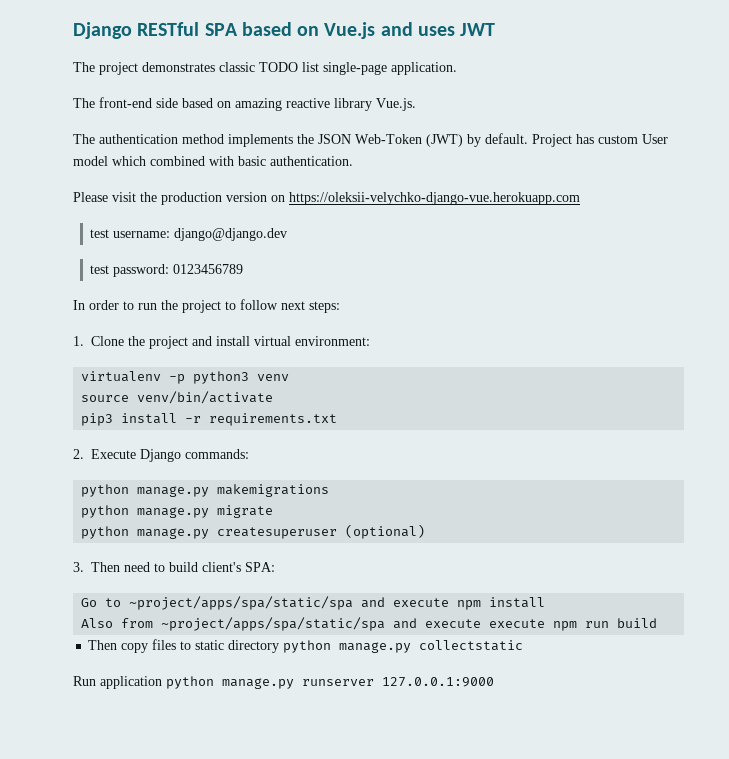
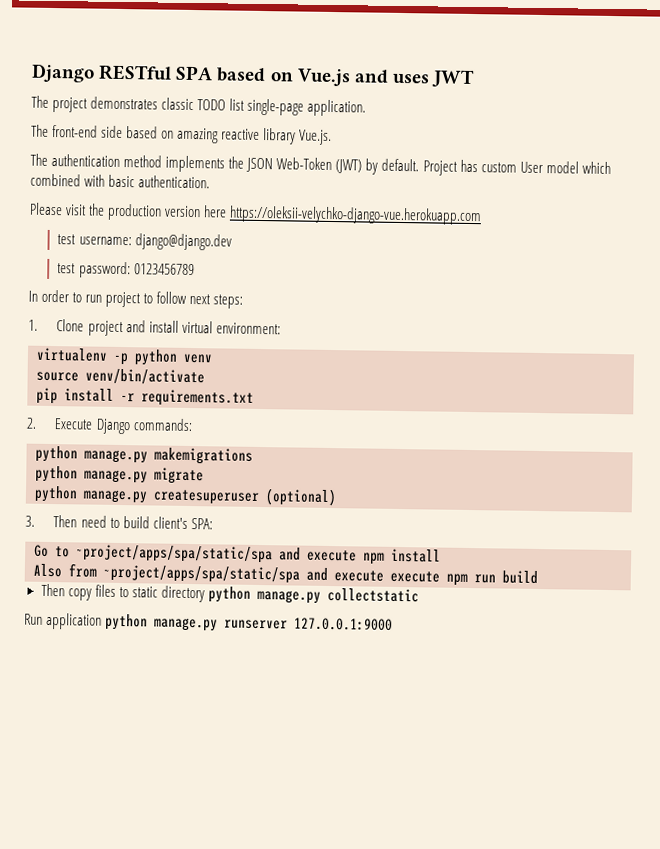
[271,195,285,202] on -> [203,205,228,218] here
[161,300,178,310] the -> (103, 298) none
[128,336,145,346] the -> (85, 325) none
[193,371,250,384] python3 -> [134,349,178,366] python
[81,413,114,426] pip3 -> [36,387,58,405] pip

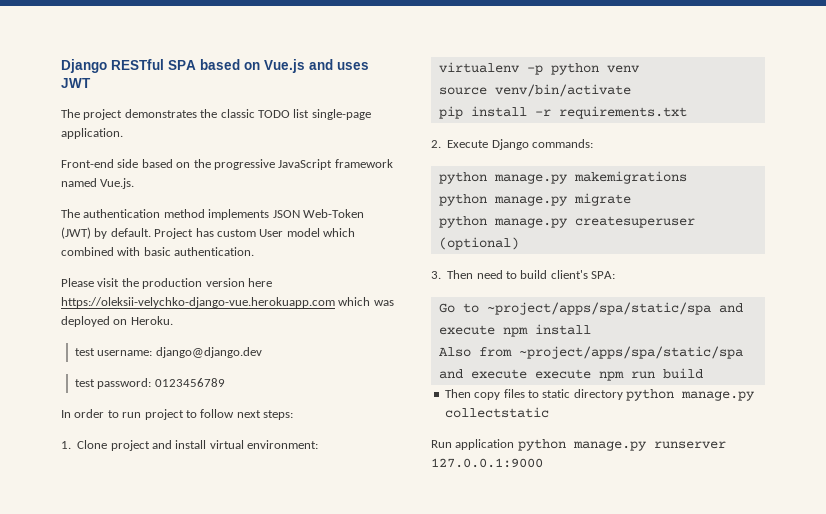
(159, 103) none -> [200,109,218,118] the
[31,124,99,138] The front-end -> [61,159,114,168] Front-end
[177,127,297,145] amazing reactive library -> [193,159,393,170] [61,178,97,187] the progressive JavaScript framework named
[228,156,245,169] the -> (270, 214) none
(483, 215) none -> [338,297,394,306] [61,316,173,327] which was deployed on Heroku.

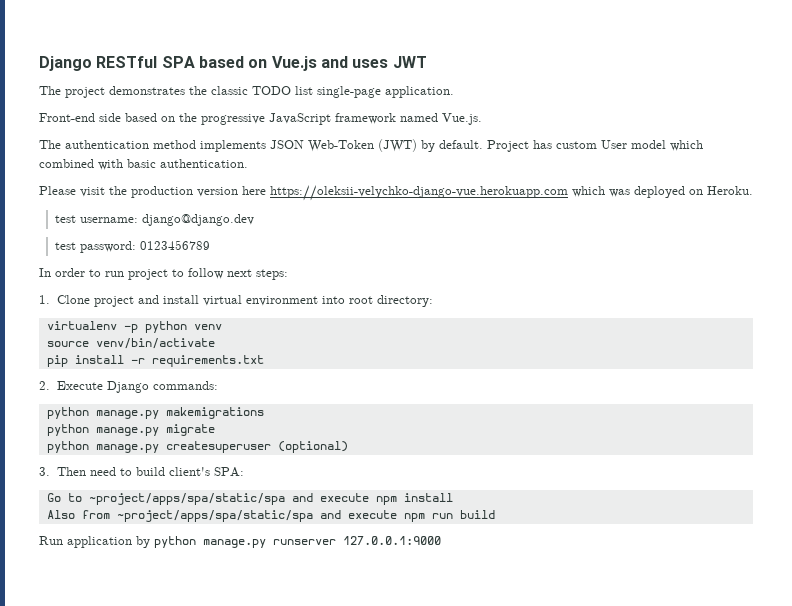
[247,440,319,449] environment: -> [245,295,433,307] environment into root directory:
[534,369,591,379] execute -> (397, 514) none
[444,389,755,401] [444,407,549,418] // Then copy files to static directory python manage.py collectstatic -> (495, 514) none
(515, 444) none -> [136,536,150,548] by

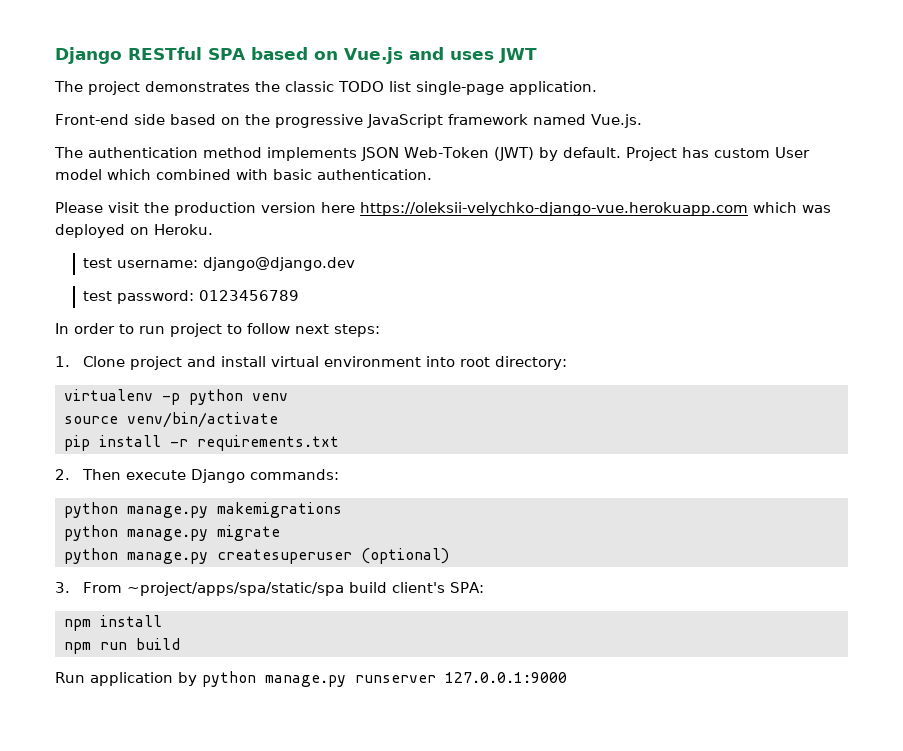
[56,381,103,390] Execute -> [81,469,186,480] Then execute
[56,467,132,476] Then need to -> [82,582,344,596] From ~project/apps/spa/static/spa
[46,493,453,505] [46,510,397,522] Go to ~project/apps/spa/static/spa and execute npm install // Also from ~project/apps/spa/static/spa and execute -> [63,615,162,631] npm install //

